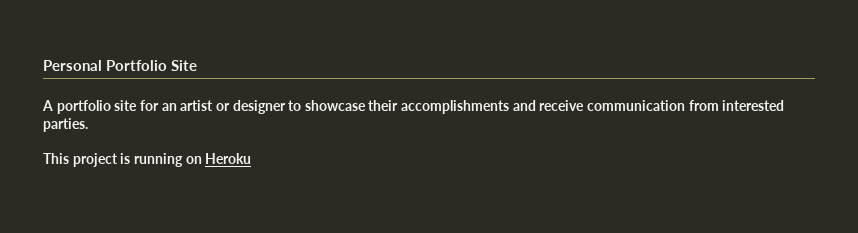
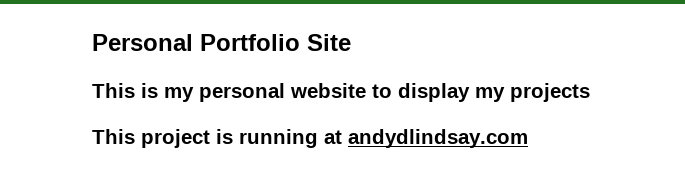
[42,100,785,114] [43,118,88,132] A portfolio site for an artist or designer to showcase their accomplishments and receive communication from interested parties. -> [92,83,590,102] This is my personal website to display my projects
[185,153,252,164] on Heroku -> [324,129,528,148] at andydlindsay.com

